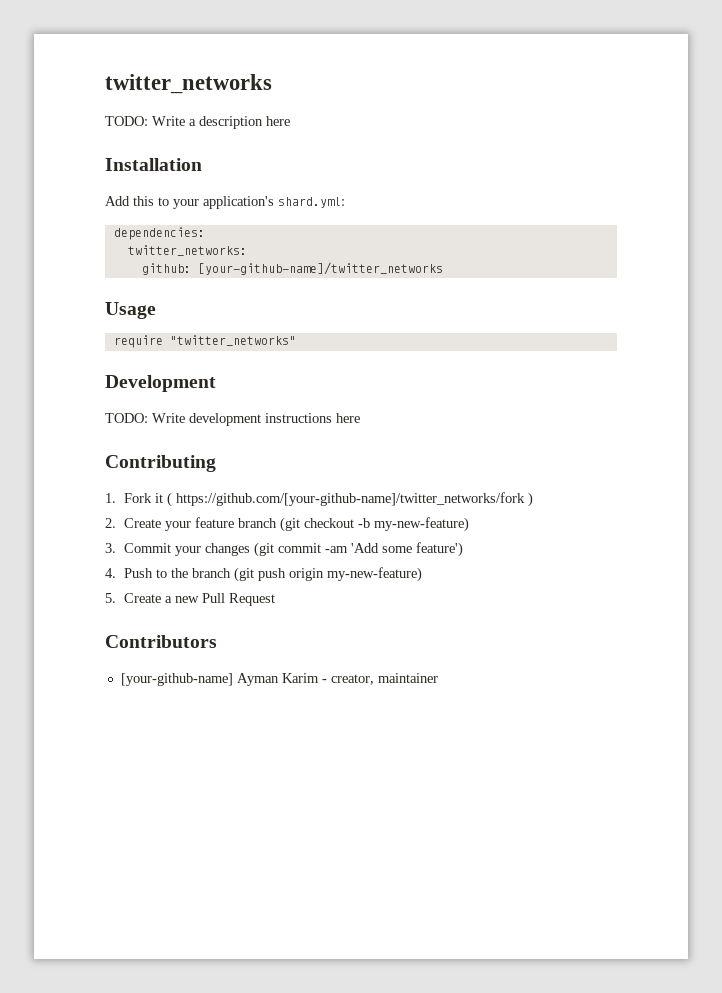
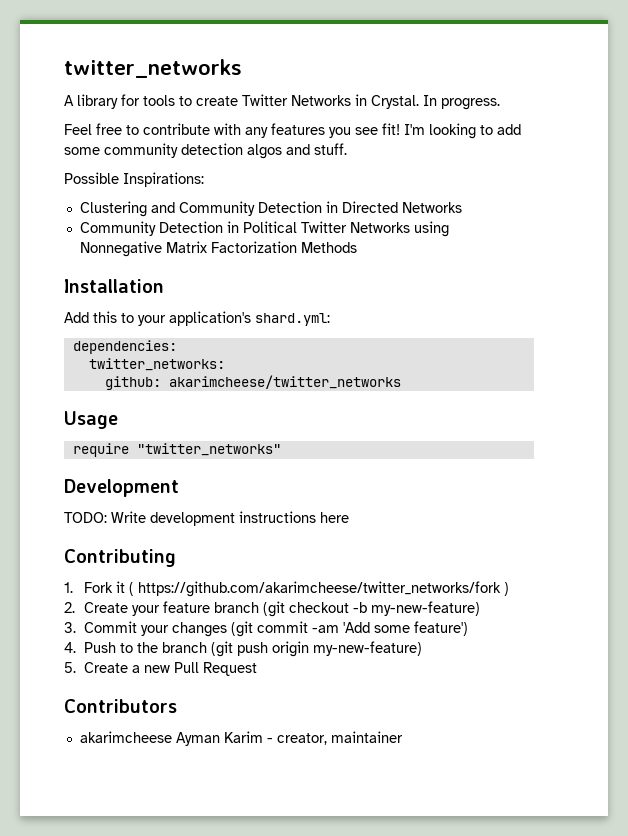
[105,116,290,129] TODO: Write a description here -> [64,94,500,110] [64,123,521,139] [64,143,347,159] [64,172,204,187] [79,201,462,217] [79,221,449,237] [79,241,357,257] A library for tools to create Twitter Networks in Crystal. In progress. // Feel free to contribute with any features you see fit! I'm looking to add some community detection algos and stuff. // Possible Inspirations: // Clustering and Community Detection in Directed Networks // Community Detection in Political Twitter Networks using Nonnegative Matrix Factorization Methods
[197,262,443,275] [your-github-name]/twitter_networks -> [168,375,401,389] akarimcheese/twitter_networks
[176,492,526,506] https://github.com/[your-github-name]/twitter_networks/fork -> [137,581,501,597] https://github.com/akarimcheese/twitter_networks/fork
[120,673,233,686] [your-github-name] -> [79,731,172,743] akarimcheese

